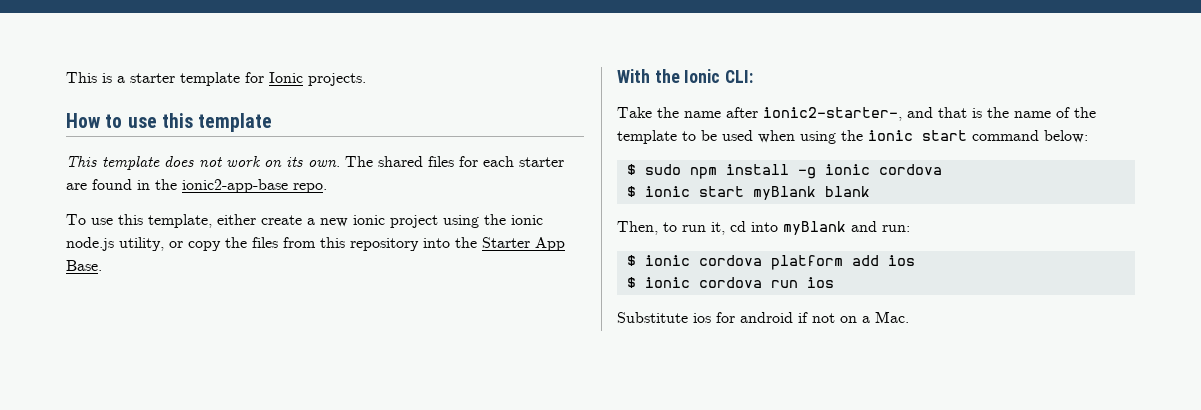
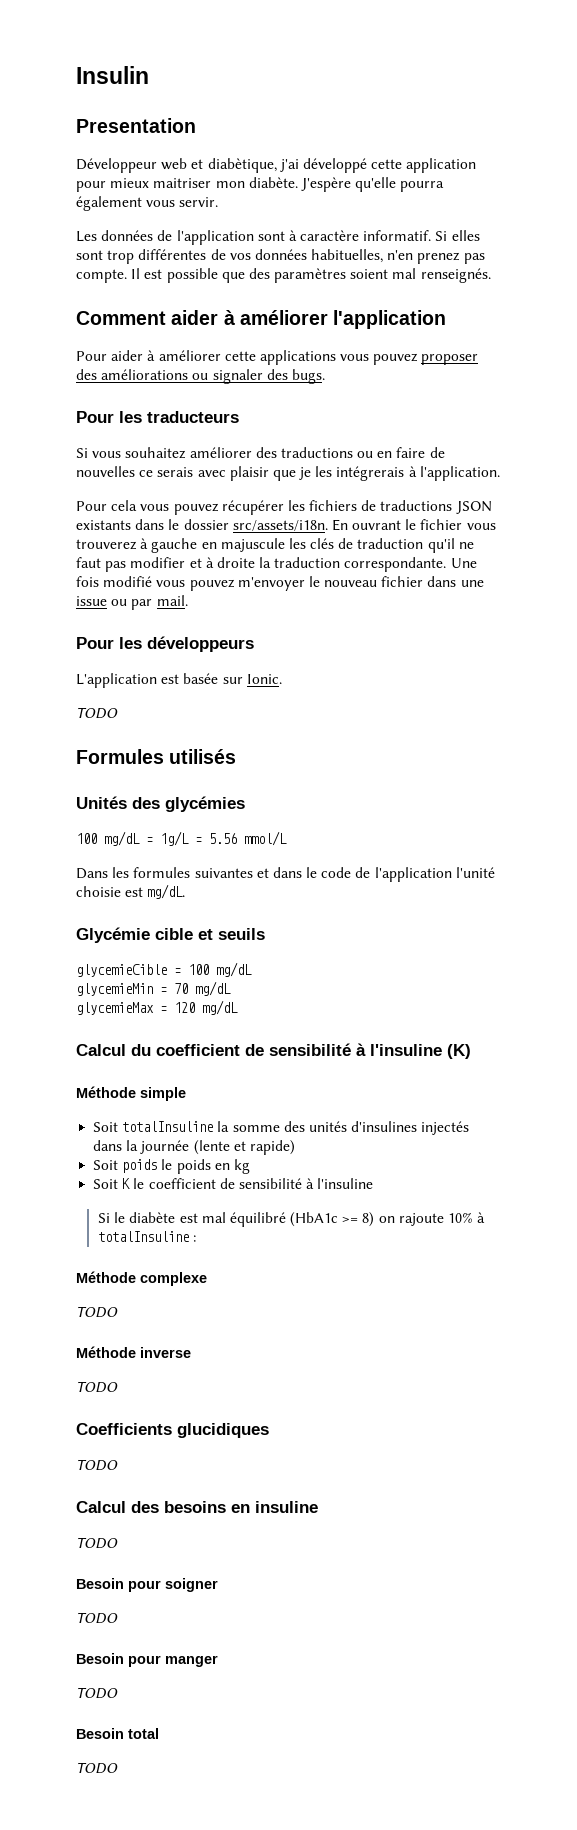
[66,72,366,86] [66,113,273,132] [66,156,564,170] [66,179,327,193] [66,214,543,228] [66,237,565,251] [66,260,102,271] [617,69,754,83] [617,107,1096,121] [617,130,1088,144] [626,164,942,179] [626,186,870,200] [617,221,910,235] [626,255,915,270] [626,277,834,288] [617,311,909,323] This is a starter template for Ionic projects. // How to use this template // This template does not work on its own. The shared files for each starter are found in the ionic2-app-base repo. // To use this template, either create a new ionic project using the ionic node.js utility, or copy the files from this repository into the Starter App Base. // With the Ionic CLI: // Take the name after ionic2-starter-, and that is the name of the template to be used when using the ionic start command below: // $ sudo npm install -g ionic cordova // $ ionic start myBlank blank // Then, to run it, cd into myBlank and run: // $ ionic cordova platform add ios // $ ionic cordova run ios // Substitute ios for android if not on a Mac. -> [76,66,149,84] [76,118,196,133] [76,158,477,173] [76,177,445,192] [76,196,219,211] [76,230,480,245] [76,249,485,264] [76,268,491,283] [76,310,447,329] [76,350,479,365] [76,369,325,384] [76,411,239,423] [76,447,445,459] [76,466,500,481] [76,500,492,515] [76,519,496,531] [76,538,474,553] [76,557,477,572] [76,576,484,591] [76,595,188,610] [76,636,254,652] [76,673,282,688] [76,707,118,719] [76,749,237,764] [76,796,245,812] [76,831,287,846] [76,867,495,882] [76,884,186,899] [76,927,265,943] [76,962,252,977] [76,981,231,996] [76,1000,238,1015] [76,1043,471,1059] [76,1086,186,1101] [93,1121,470,1135] [93,1140,295,1155] [93,1159,250,1174] [93,1178,374,1189] [97,1212,486,1227] [97,1231,197,1242] [76,1271,207,1286] [76,1306,118,1318] [76,1346,191,1358] [76,1381,118,1393] [76,1423,269,1438] [76,1459,118,1471] [76,1501,318,1513] [76,1537,118,1549] [76,1578,218,1592] [76,1612,118,1624] [76,1653,218,1667] [76,1687,118,1699] [76,1728,159,1739] [76,1762,118,1774] Insulin // Presentation // Développeur web et diabètique, j'ai développé cette application pour mieux maitriser mon diabète. J'espère qu'elle pourra également vous servir. // Les données de l'application sont à caractère informatif. Si elles sont trop différentes de vos données habituelles, n'en prenez pas compte. Il est possible que des paramètres soient mal renseignés. // Comment aider à améliorer l'application // Pour aider à améliorer cette applications vous pouvez proposer des améliorations ou signaler des bugs. // Pour les traducteurs // Si vous souhaitez améliorer des traductions ou en faire de nouvelles ce serais avec plaisir que je les intégrerais à l'application. // Pour cela vous pouvez récupérer les fichiers de traductions JSON existants dans le dossier src/assets/i18n. En ouvrant le fichier vous trouverez à gauche en majuscule les clés de traduction qu'il ne faut pas modifier et à droite la traduction correspondante. Une fois modifié vous pouvez m'envoyer le nouveau fichier dans une issue ou par mail. // Pour les développeurs // L'application est basée sur Ionic. // TODO // Formules utilisés // Unités des glycémies // 100 mg/dL = 1g/L = 5.56 mmol/L // Dans les formules suivantes et dans le code de l'application l'unité choisie est mg/dL. // Glycémie cible et seuils // glycemieCible = 100 mg/dL // glycemieMin = 70 mg/dL // glycemieMax = 120 mg/dL // Calcul du coefficient de sensibilité à l'insuline (K) // Méthode simple // Soit totalInsuline la somme des unités d'insulines injectés dans la journée (lente et rapide) // Soit poids le poids en kg // Soit K le coefficient de sensibilité à l'insuline // Si le diabète est mal équilibré (HbA1c >= 8) on rajoute 10% à totalInsuline : // Méthode complexe // TODO // Méthode inverse // TODO // Coefficients glucidiques // TODO // Calcul des besoins en insuline // TODO // Besoin pour soigner // TODO // Besoin pour manger // TODO // Besoin total // TODO

